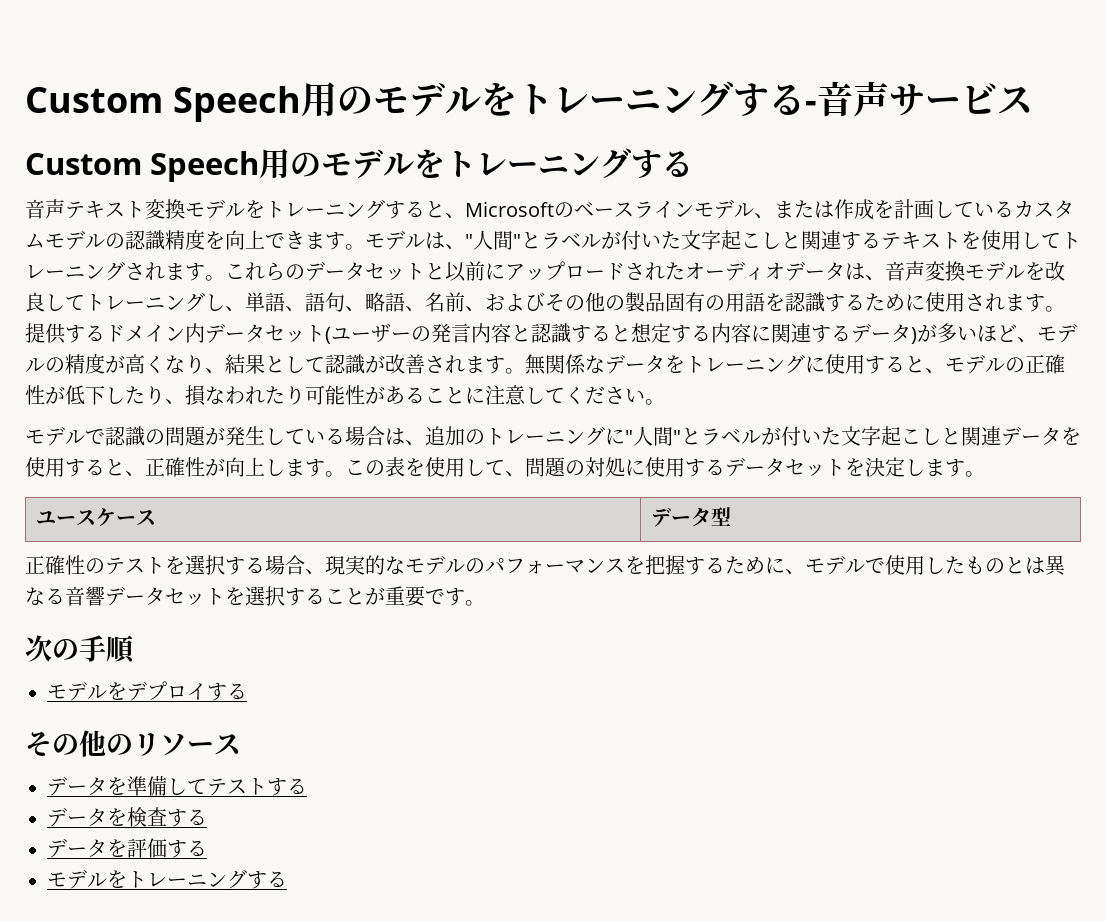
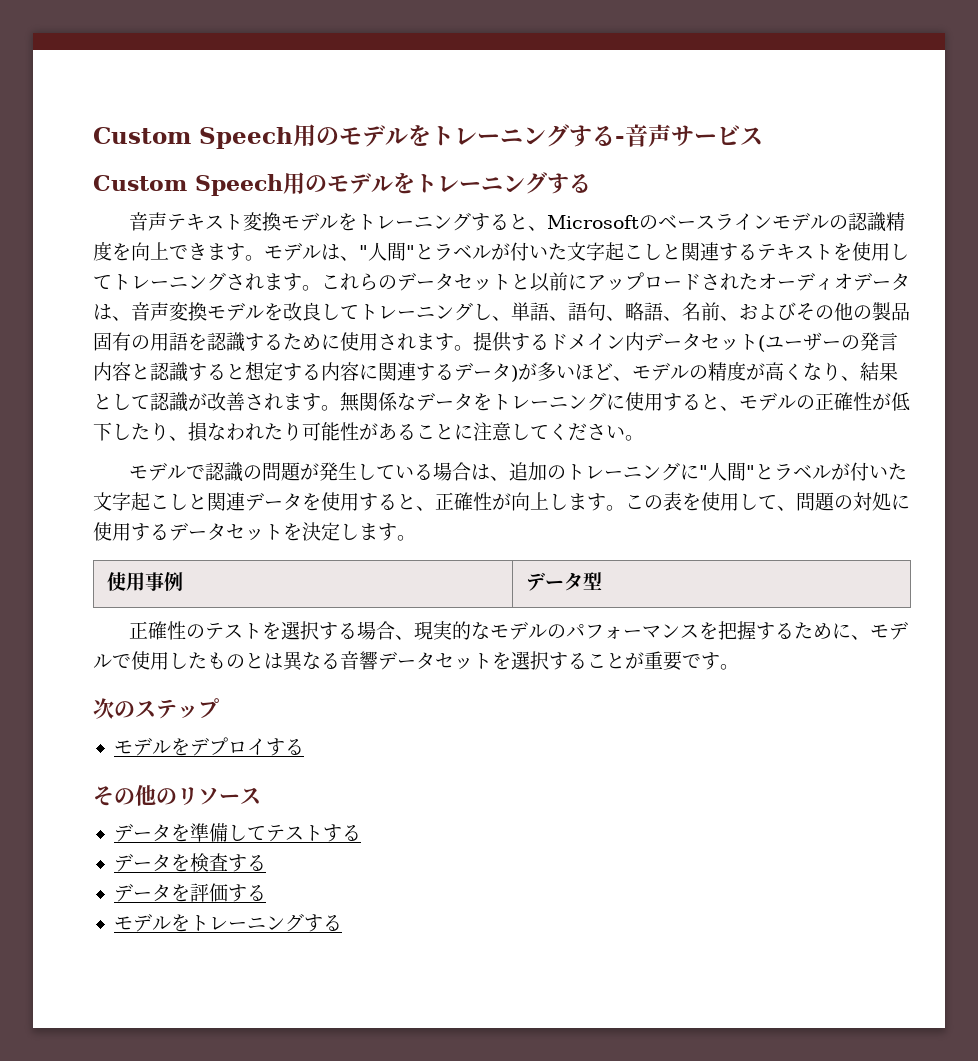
[754,199,1074,220] [25,230,105,250] 、または作成を計画しているカスタムモデル -> (830, 222) none
[36,508,157,527] ユースケース -> [107,572,184,591] 使用事例
[79,635,135,663] 手順 -> [135,698,219,719] ステップ

